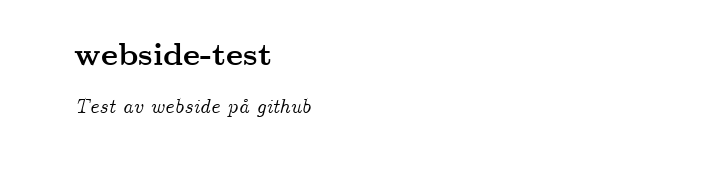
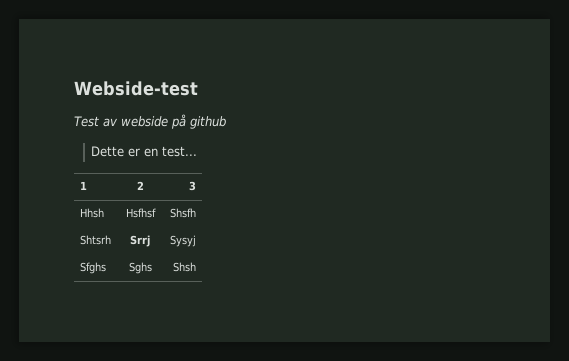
[74,43,272,66] webside-test -> [74,81,198,96] Webside-test
(311, 107) none -> [91,146,198,157] [80,181,88,190] [136,181,144,190] [188,181,196,191] [80,208,105,218] [125,208,156,218] [169,208,196,218] [80,235,112,245] [130,235,150,247] [169,235,196,247] [80,262,107,274] [128,262,152,274] [172,262,196,272] // Dette er en test... // 1 | 2 | 3 // Hhsh | Hsfhsf | Shsfh // Shtsrh | Srrj | Sysyj // Sfghs | Sghs | Shsh

